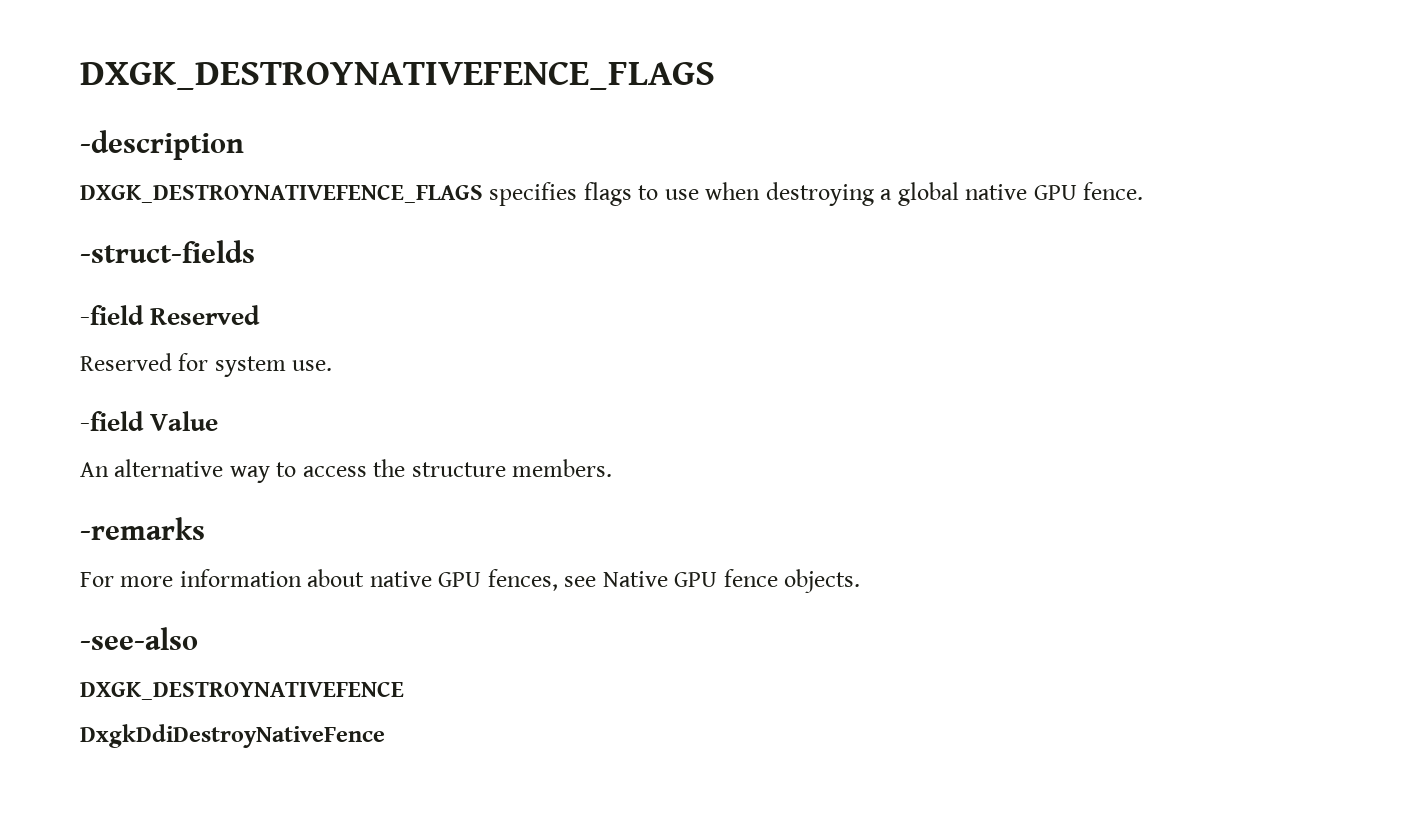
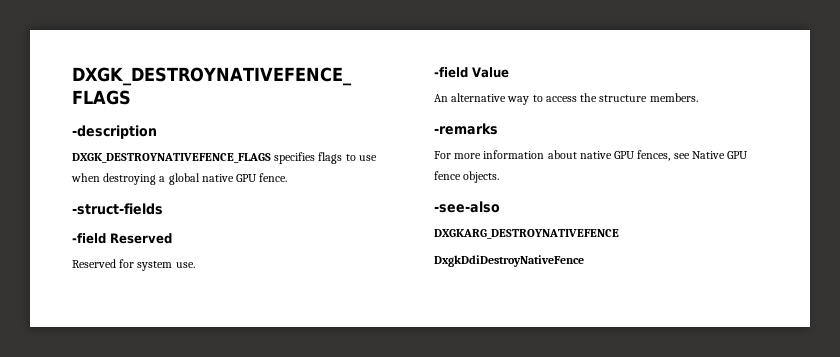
[80,682,404,700] DXGK_DESTROYNATIVEFENCE -> [434,229,619,239] DXGKARG_DESTROYNATIVEFENCE

